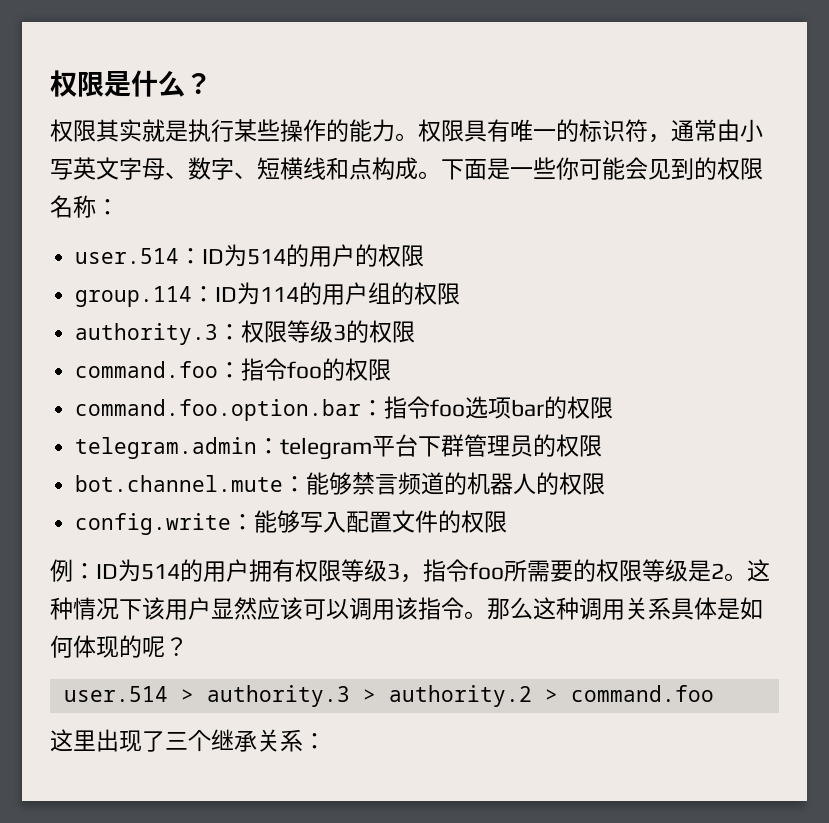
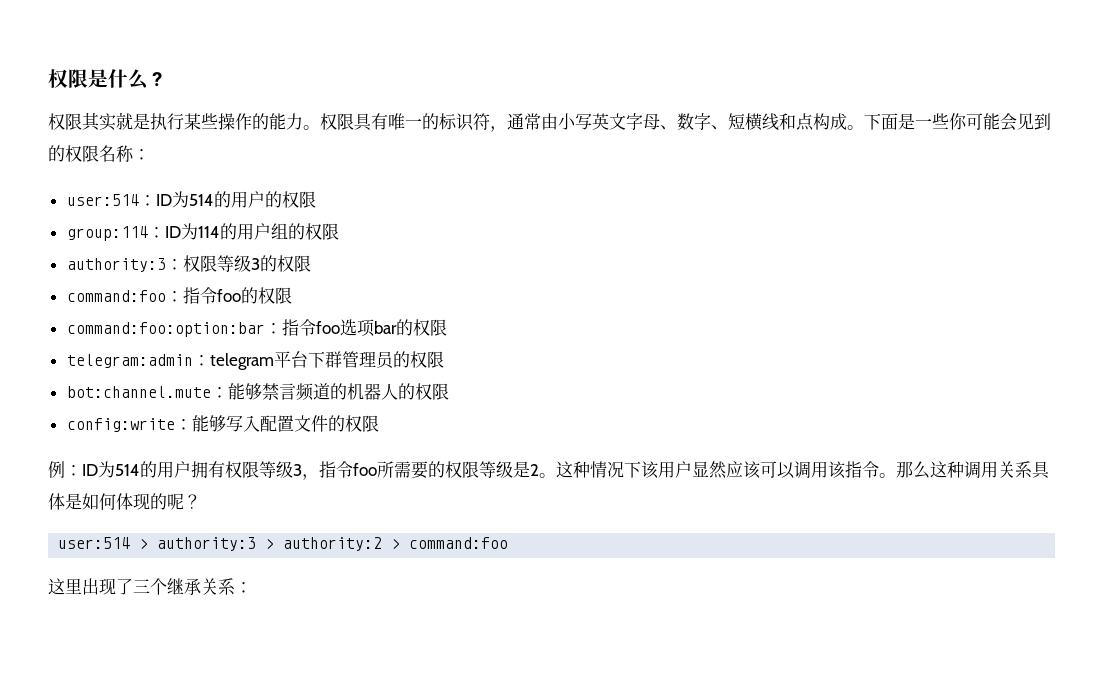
[75,248,180,264] user.514 -> [66,194,139,206] user:514
[75,286,193,307] group.114 -> [66,226,148,241] group:114
[75,323,219,345] authority.3 -> [66,258,166,272] authority:3
[75,361,219,378] command.foo -> [66,290,166,302] command:foo
[75,399,362,421] command.foo.option.bar -> [66,322,265,337] command:foo:option:bar
[75,437,258,459] telegram.admin -> [66,354,193,368] telegram:admin
[75,475,284,492] bot.channel.mute -> [66,386,211,398] bot:channel.mute
[75,513,232,535] config.write -> [66,418,175,432] config:write
[63,685,714,707] user.514 > authority.3 > authority.2 > command.foo -> [58,537,509,551] user:514 > authority:3 > authority:2 > command:foo

